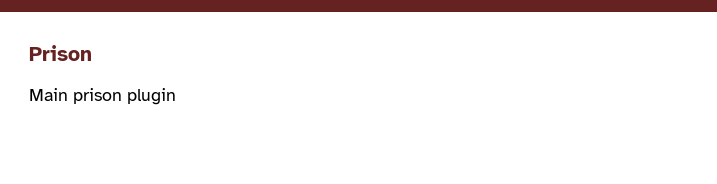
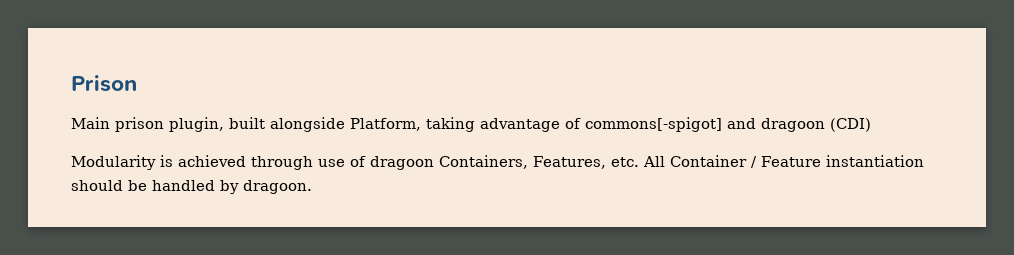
[127,88,176,105] plugin -> [169,117,871,132] [71,155,924,170] [71,180,312,194] plugin, built alongside Platform, taking advantage of commons[-spigot] and dragoon (CDI) // Modularity is achieved through use of dragoon Containers, Features, etc. All Container / Feature instantiation should be handled by dragoon.

